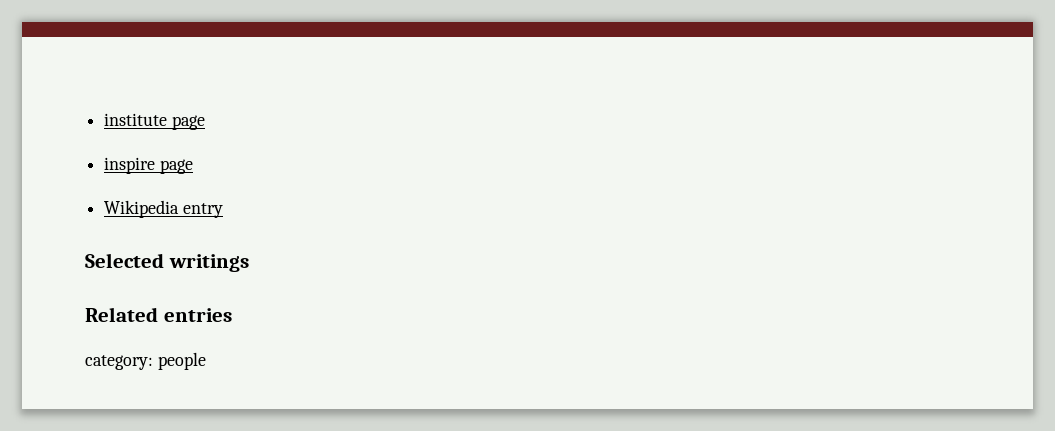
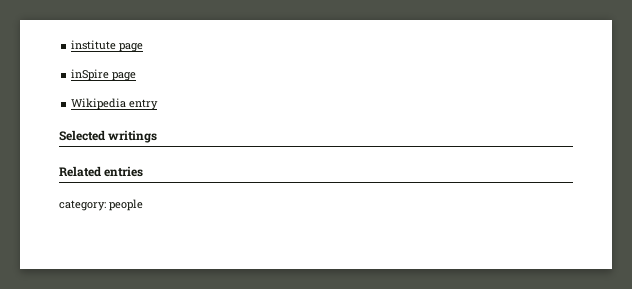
[104,157,156,174] inspire -> [71,69,110,81] inSpire

